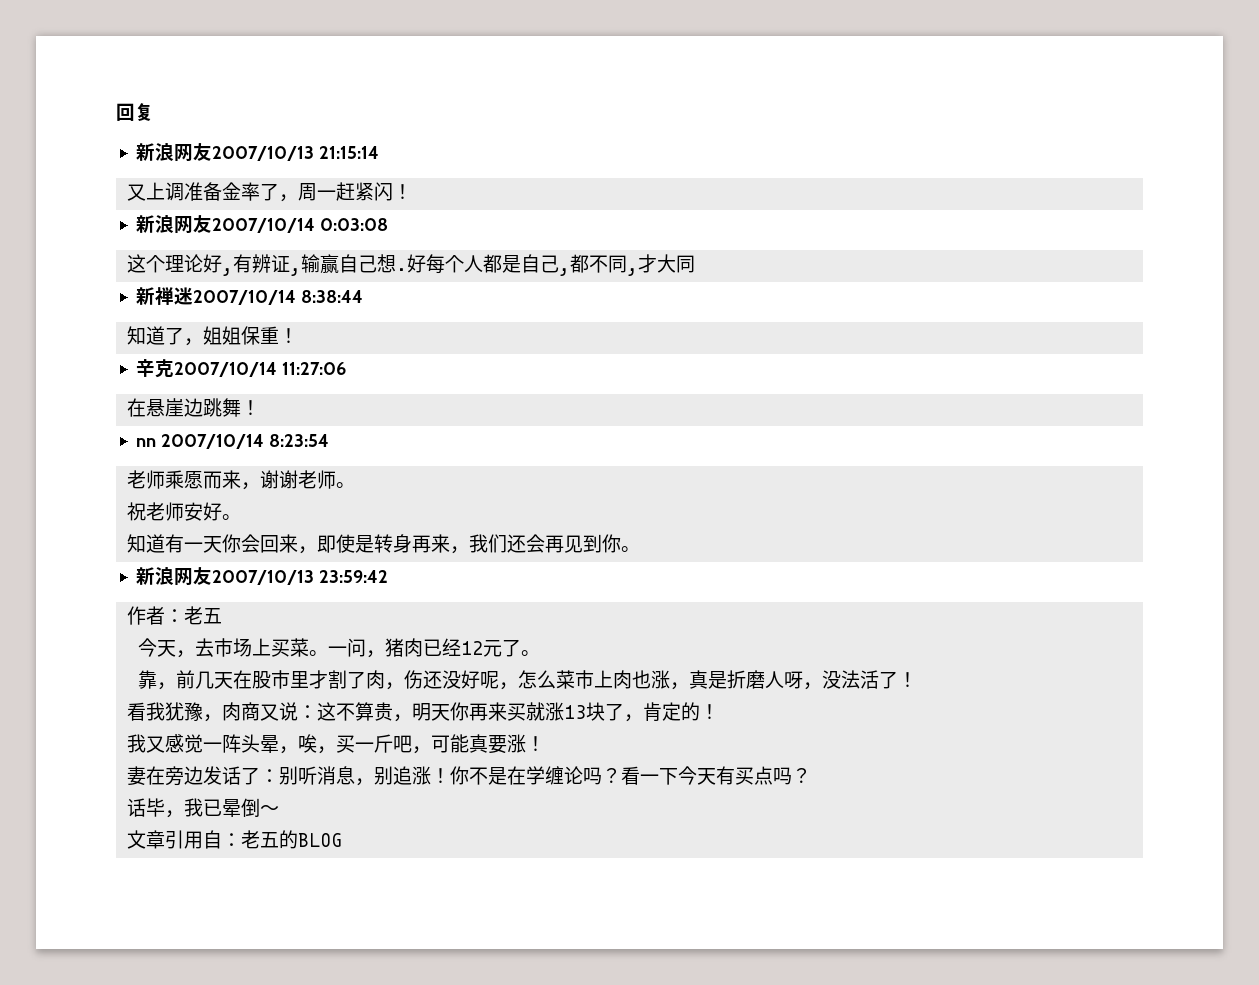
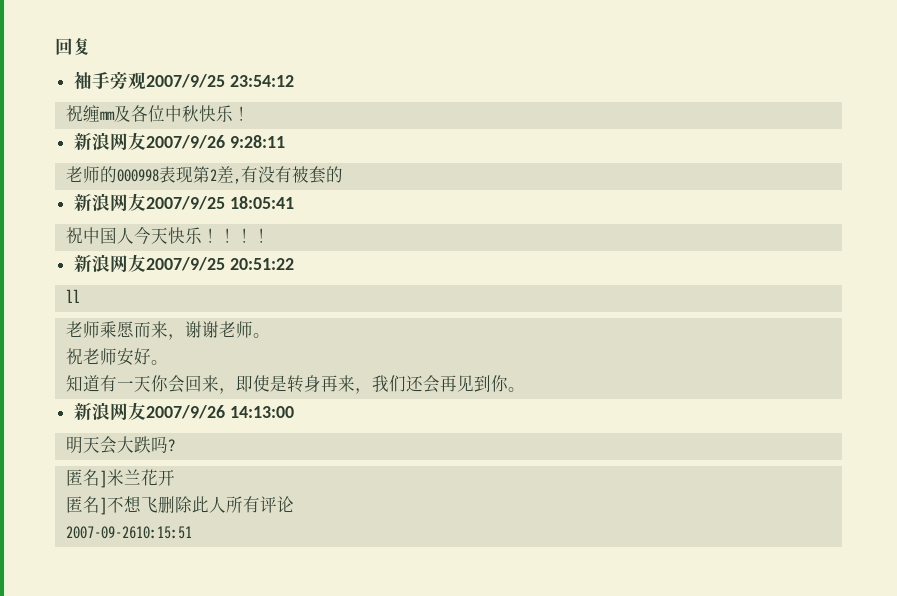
[136,143,380,162] [127,182,413,202] [136,215,389,234] [127,254,696,276] [136,287,364,305] [127,326,299,346] [136,359,347,378] [127,398,261,417] [136,434,330,449] 新浪网友2007/10/13 21:15:14 // 又上调准备金率了，周一赶紧闪！ // 新浪网友2007/10/14 0:03:08 // 这个理论好,有辨证,输赢自己想.好每个人都是自己,都不同,才大同 // 新禅迷2007/10/14 8:38:44 // 知道了，姐姐保重！ // 辛克2007/10/14 11:27:06 // 在悬崖边跳舞！ // nn 2007/10/14 8:23:54 -> [74,71,294,90] [65,105,250,122] [74,132,285,150] [65,166,343,184] [74,193,294,211] [65,226,270,245] [74,254,294,272] [65,289,80,303] 袖手旁观2007/9/25 23:54:12 // 祝缠mm及各位中秋快乐！ // 新浪网友2007/9/26 9:28:11 // 老师的000998表现第2差,有没有被套的 // 新浪网友2007/9/25 18:05:41 // 祝中国人今天快乐！！！！ // 新浪网友2007/9/25 20:51:22 // ll
[212,570,389,585] [127,606,223,625] [138,638,541,658] [138,670,918,690] [127,702,720,722] [127,734,546,754] [127,766,812,786] [127,798,280,818] [127,830,343,849] 2007/10/13 23:59:42 // 作者：老五 // 今天，去市场上买菜。一问，猪肉已经12元了。 // 靠，前几天在股市里才割了肉，伤还没好呢，怎么菜市上肉也涨，真是折磨人呀，没法活了！ // 看我犹豫，肉商又说：这不算贵，明天你再来买就涨13块了，肯定的！ // 我又感觉一阵头晕，唉，买一斤吧，可能真要涨！ // 妻在旁边发话了：别听消息，别追涨！你不是在学缠论吗？看一下今天有买点吗？ // 话毕，我已晕倒～ // 文章引用自：老五的BLOG -> [146,405,294,419] [65,436,175,454] [65,469,175,488] [65,496,294,515] [65,526,192,539] 2007/9/26 14:13:00 // 明天会大跌吗? // 匿名]米兰花开 // 匿名]不想飞删除此人所有评论 // 2007-09-2610:15:51

